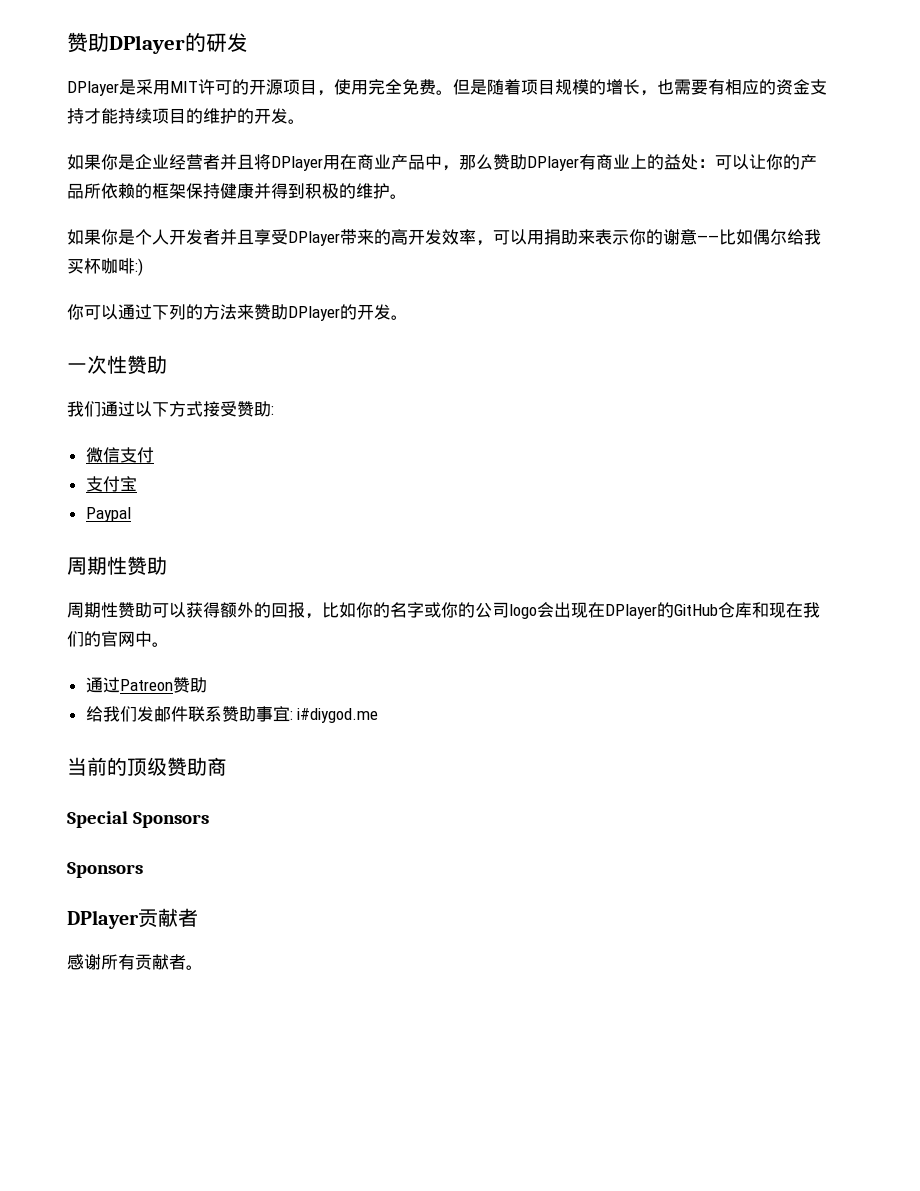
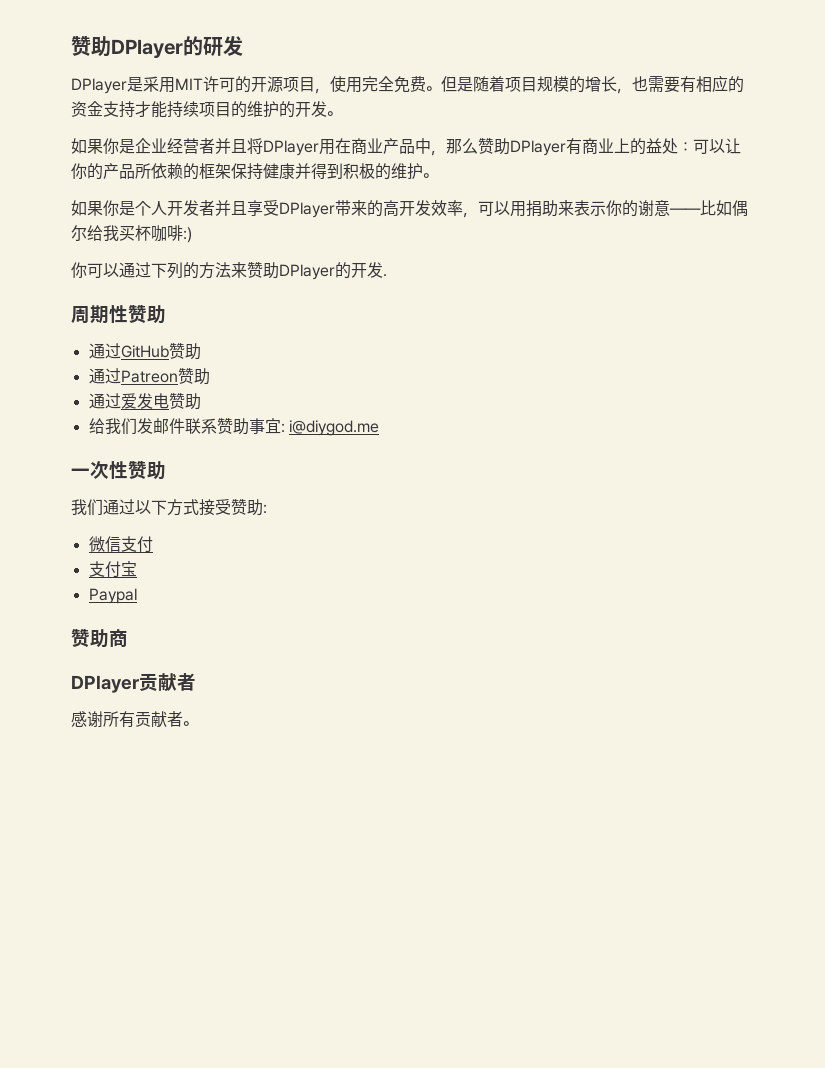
[391,315,408,320] 。 -> [383,274,387,277] [71,305,166,324] [88,343,201,360] [88,368,210,385] [88,393,201,410] [88,418,379,436] . // 周期性赞助 // 通过GitHub赞助 // 通过Patreon赞助 // 通过爱发电赞助 // 给我们发邮件联系赞助事宜: i@diygod.me
[67,556,167,576] [67,602,820,619] [67,631,169,647] [85,677,207,693] [85,706,379,723] [67,757,167,776] 周期性赞助 // 周期性赞助可以获得额外的回报，比如你的名字或你的公司logo会出现在DPlayer的GitHub仓库和现在我们的官网中。 // 通过Patreon赞助 // 给我们发邮件联系赞助事宜: i#diygod.me // 当前的顶级 -> (137, 596) none
[67,811,209,828] [67,862,143,878] // Special Sponsors // Sponsors -> (128, 638) none

